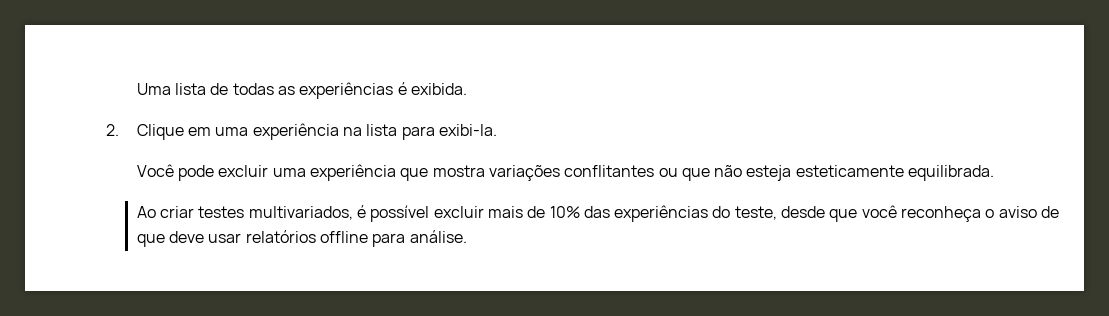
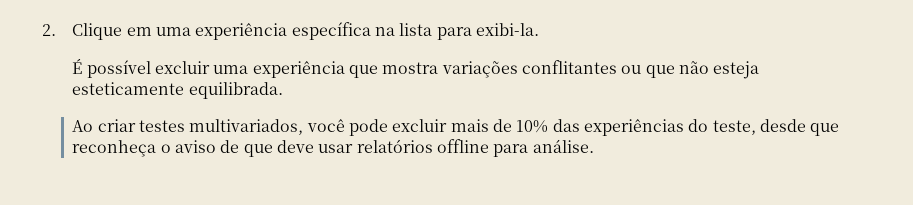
[136,82,467,99] Uma lista de todas as experiências é exibida. // -> (42, 30) none
(339, 131) none -> [291,22,371,40] específica
[136,164,214,181] Você pode -> [72,58,151,78] É possível
[356,205,430,222] é possível -> [306,119,388,136] você pode
[861,205,897,218] você -> (840, 129) none

